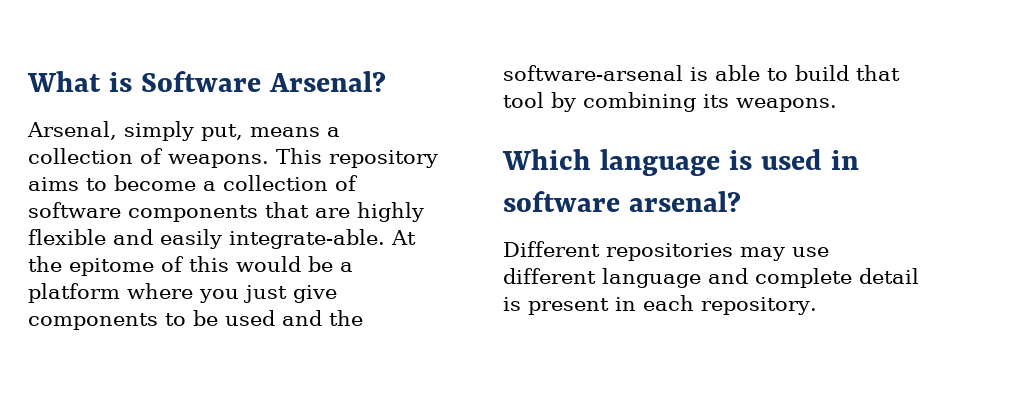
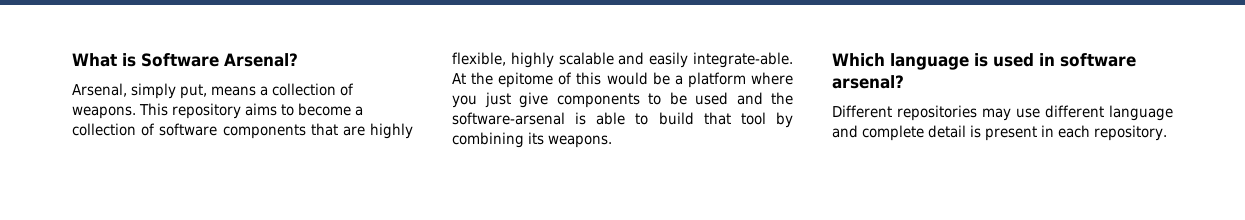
[28,229,106,245] flexible -> [452,52,614,68] flexible, highly scalable

